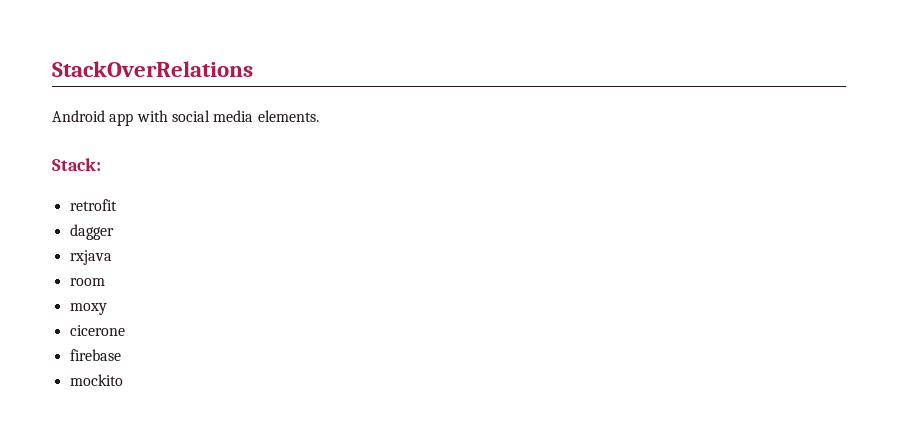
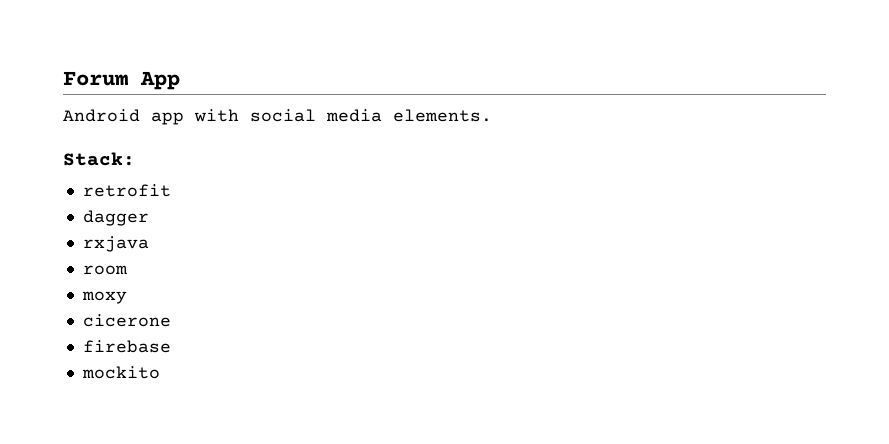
[52,61,253,77] StackOverRelations -> [63,71,180,90] Forum App

